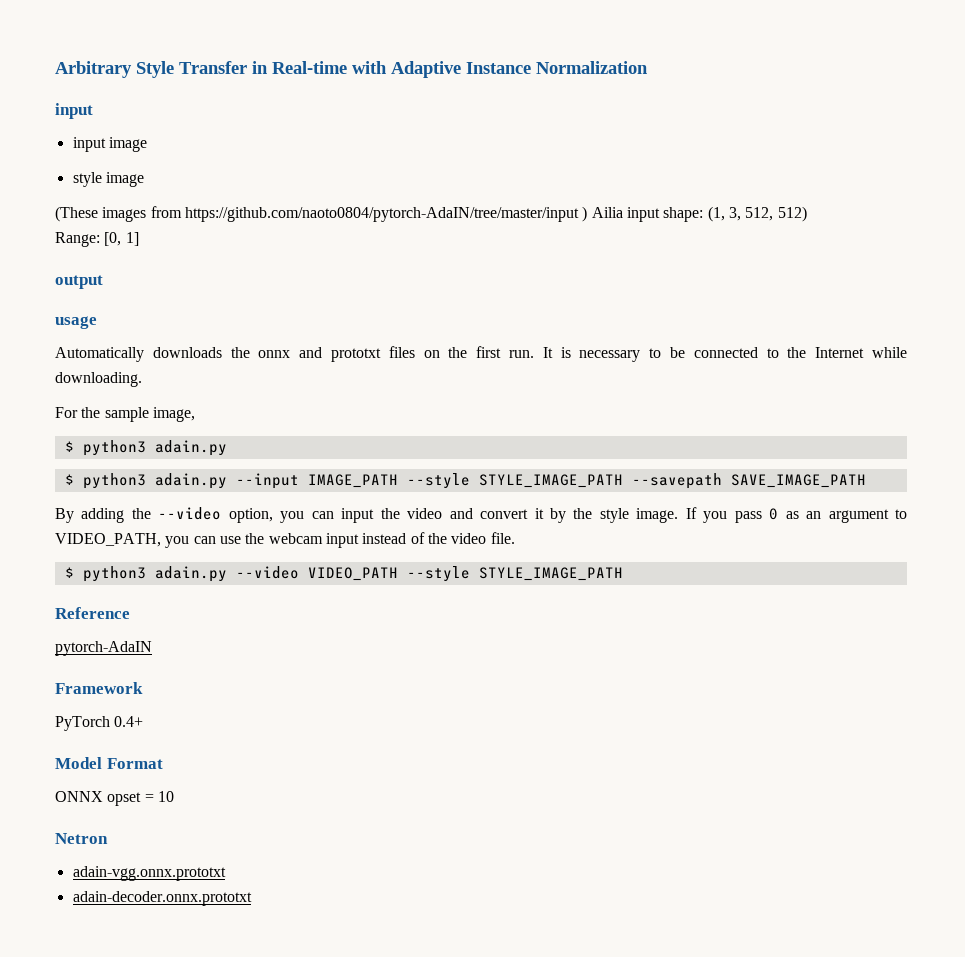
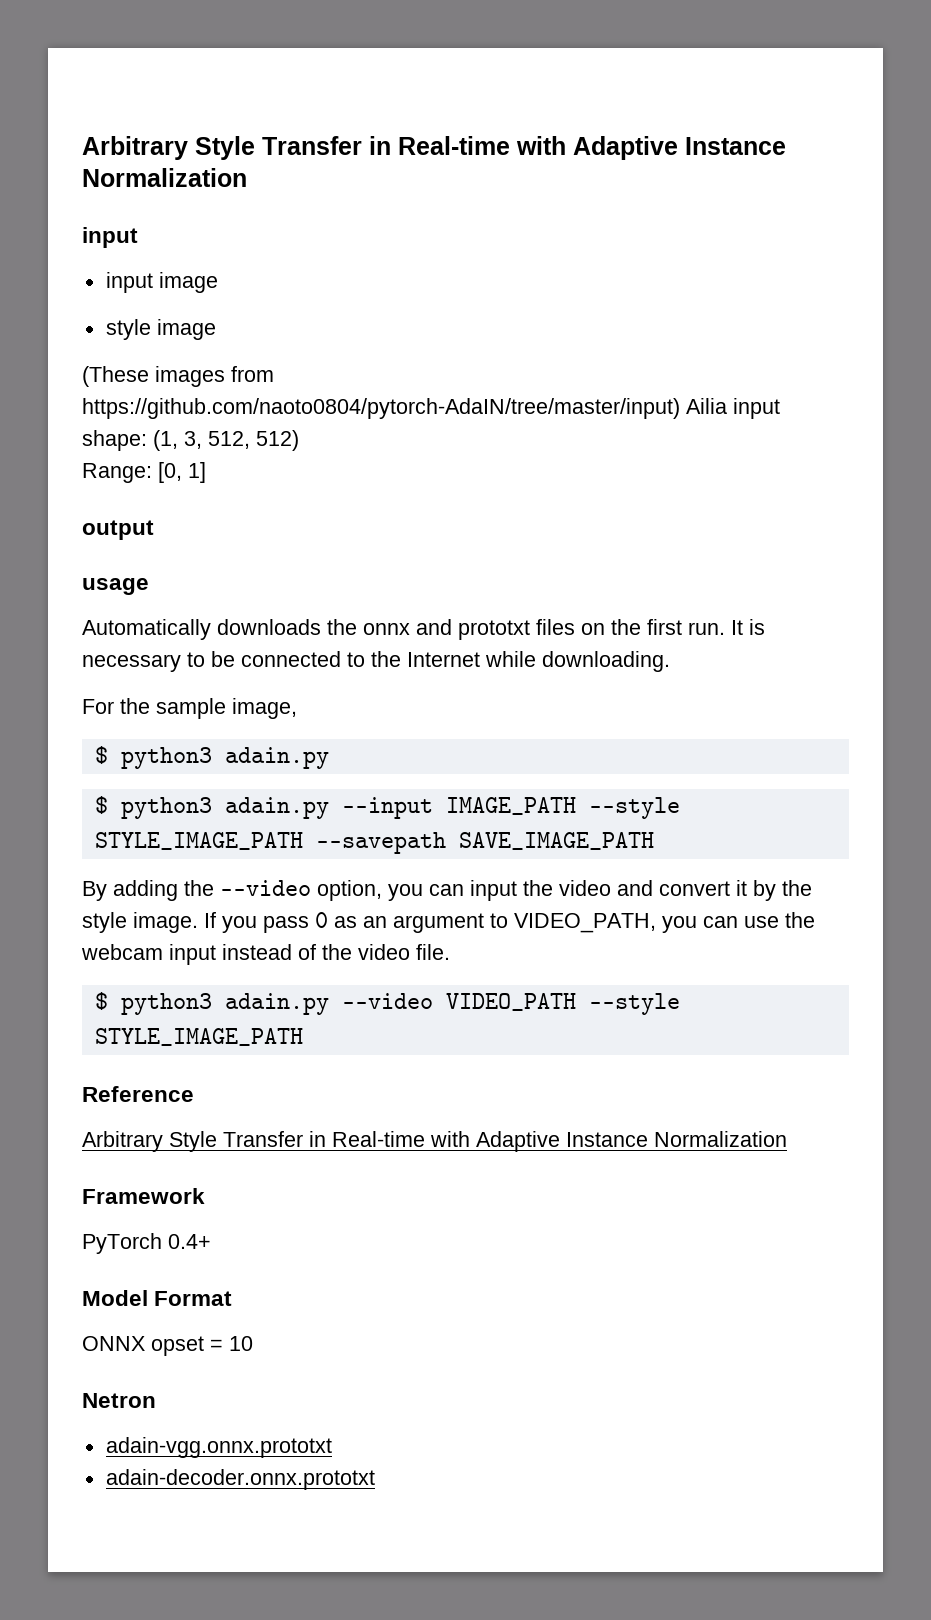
[184,206,588,222] https://github.com/naoto0804/pytorch-AdaIN/tree/master/input ) -> [82,398,680,419] https://github.com/naoto0804/pytorch-AdaIN/tree/master/input)
[55,641,152,656] pytorch-AdaIN -> [82,1131,787,1152] Arbitrary Style Transfer in Real-time with Adaptive Instance Normalization

